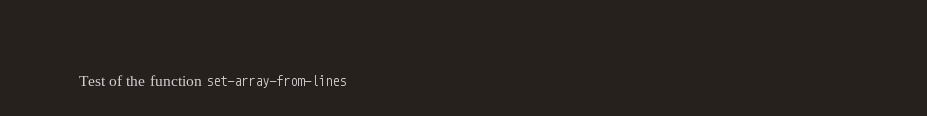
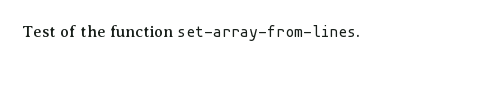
[205,75,346,88] set-array-from-lines -> [177,25,361,41] set-array-from-lines.

